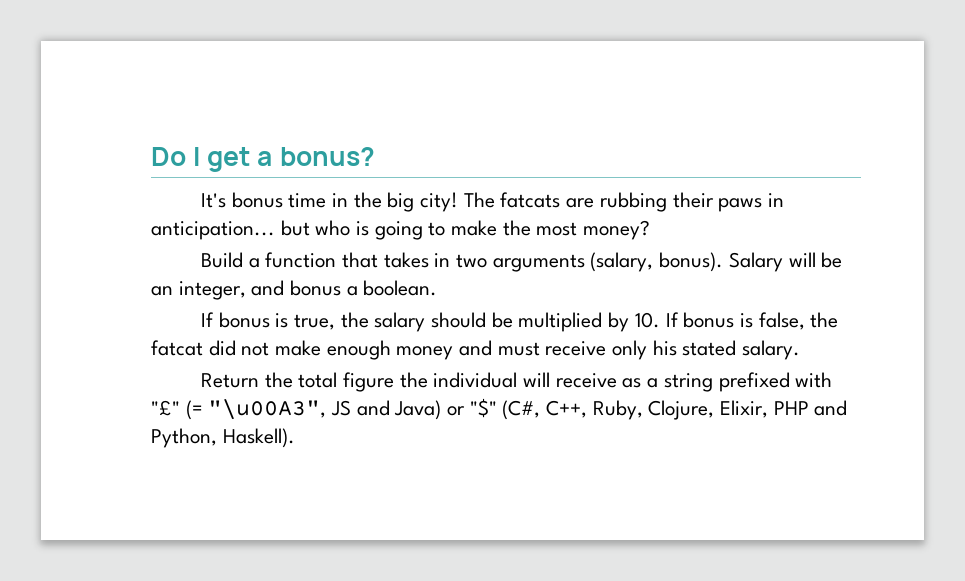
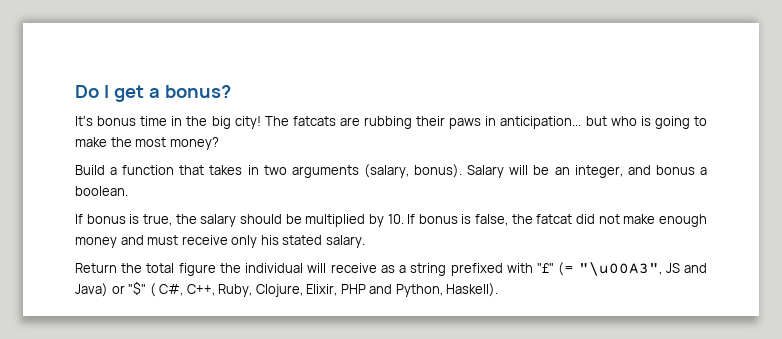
[502,400,541,420] (C#, -> [149,283,184,297] ( C#,

